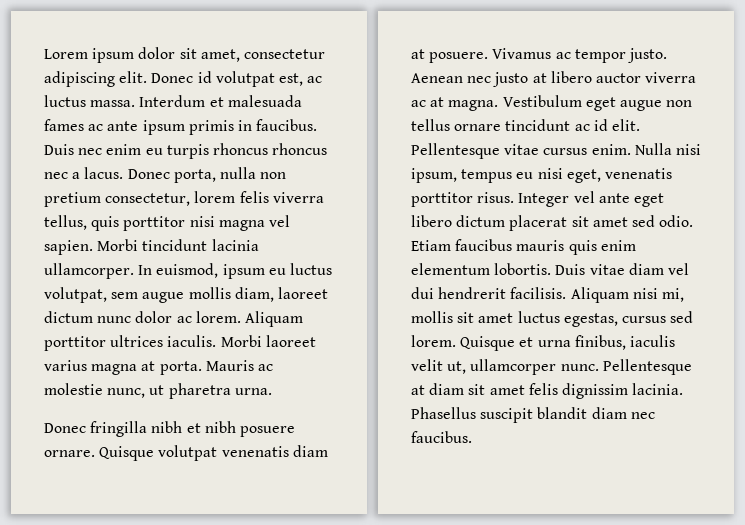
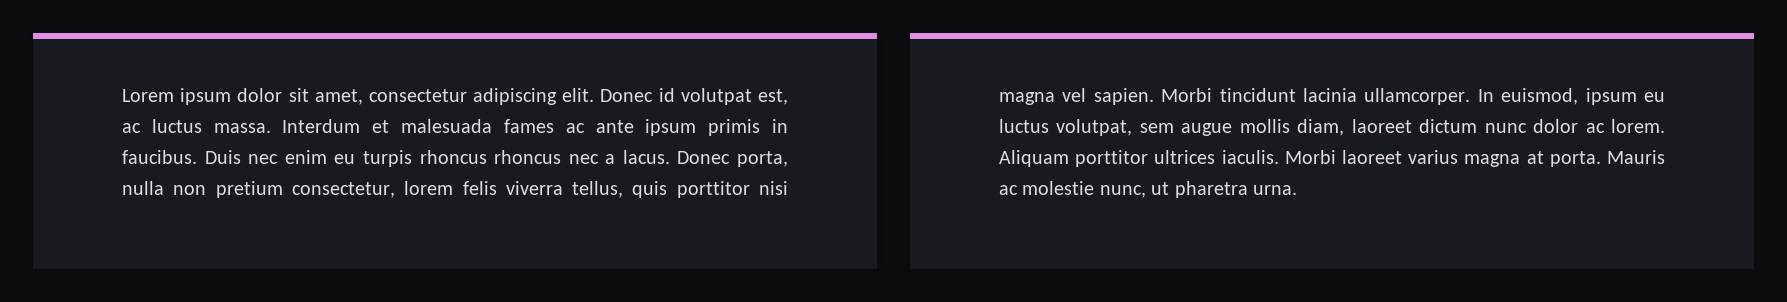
[44,421,295,437] [44,445,328,461] [411,48,667,63] [411,71,697,87] [411,95,693,111] [411,119,640,131] [411,143,701,159] [411,168,672,183] [411,191,664,207] [411,215,694,231] [411,239,636,255] [411,263,689,275] [411,287,684,303] [411,311,694,327] [411,335,675,351] [411,359,692,375] [411,383,684,399] [411,407,655,423] [411,431,472,443] // Donec fringilla nibh et nibh posuere ornare. Quisque volutpat venenatis diam at posuere. Vivamus ac tempor justo. Aenean nec justo at libero auctor viverra ac at magna. Vestibulum eget augue non tellus ornare tincidunt ac id elit. Pellentesque vitae cursus enim. Nulla nisi ipsum, tempus eu nisi eget, venenatis porttitor risus. Integer vel ante eget libero dictum placerat sit amet sed odio. Etiam faucibus mauris quis enim elementum lobortis. Duis vitae diam vel dui hendrerit facilisis. Aliquam nisi mi, mollis sit amet luctus egestas, cursus sed lorem. Quisque et urna finibus, iaculis velit ut, ullamcorper nunc. Pellentesque at diam sit amet felis dignissim lacinia. Phasellus suscipit blandit diam nec faucibus. -> (1297, 190) none

